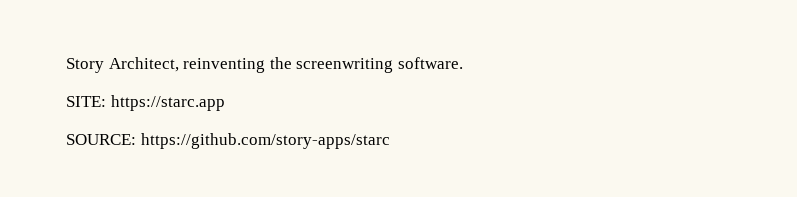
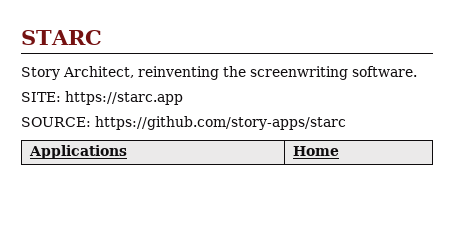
(66, 65) none -> [21,30,102,45] STARC //
(390, 141) none -> [28,145,127,159] [292,146,339,156] // Applications | Home

